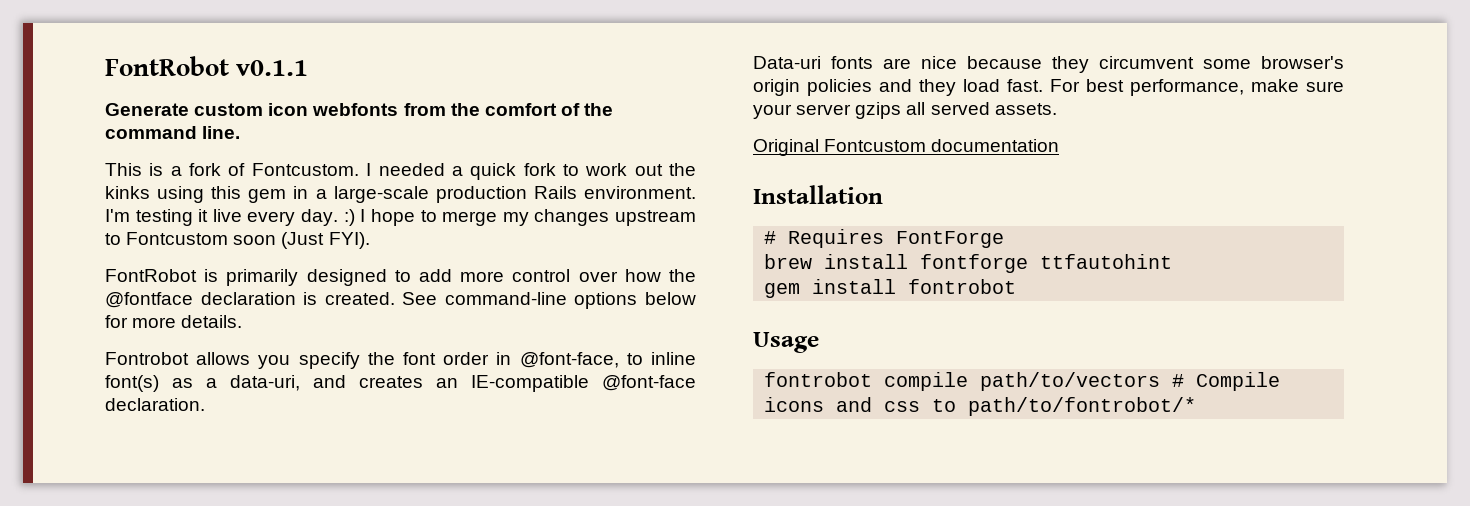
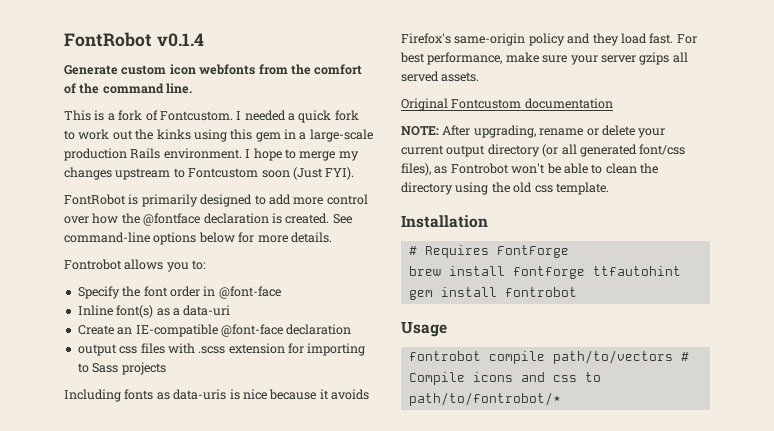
[105,56,309,76] FontRobot v0.1.1 -> [64,32,204,47] FontRobot v0.1.4
[105,209,355,226] I'm testing it live every day. :) -> (242, 153) none
[298,352,360,369] specify -> [192,260,207,270] [77,286,120,299] to: // Specify
[519,352,696,368] [105,375,696,392] [105,398,205,411] [753,56,1344,73] [753,79,872,96] @font-face, to inline font(s) as a data-uri, and creates an IE-compatible @font-face declaration. // Data-uri fonts are nice because they circumvent some browser's origin policies -> [218,286,281,299] [77,305,231,318] [77,324,352,337] [77,343,366,356] [77,362,166,375] [64,389,369,402] [401,33,565,46] @font-face // Inline font(s) as a data-uri // Create an IE-compatible @font-face declaration // output css files with .scss extension for importing to Sass projects // Including fonts as data-uris is nice because it avoids Firefox's same-origin policy
(1060, 145) none -> [401,125,666,138] [401,144,686,157] [401,163,658,176] [401,182,609,195] // NOTE: After upgrading, rename or delete your current output directory (or all generated font/css files), as Fontrobot won't be able to clean the directory using the old css template.

